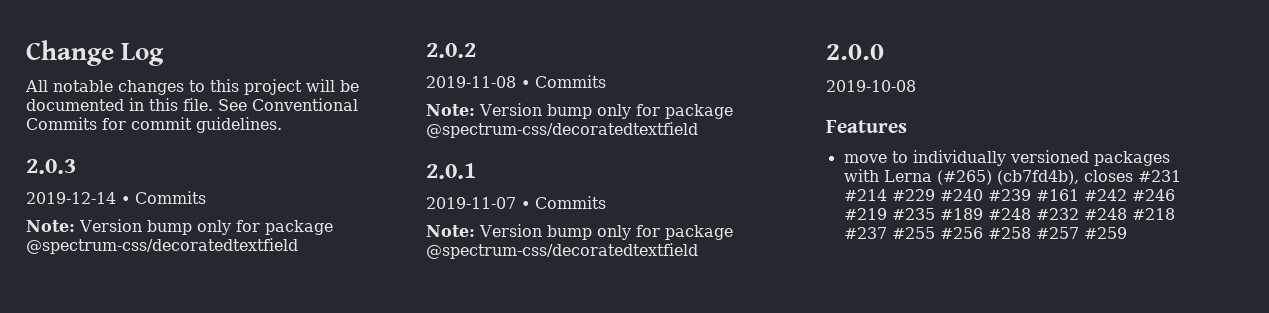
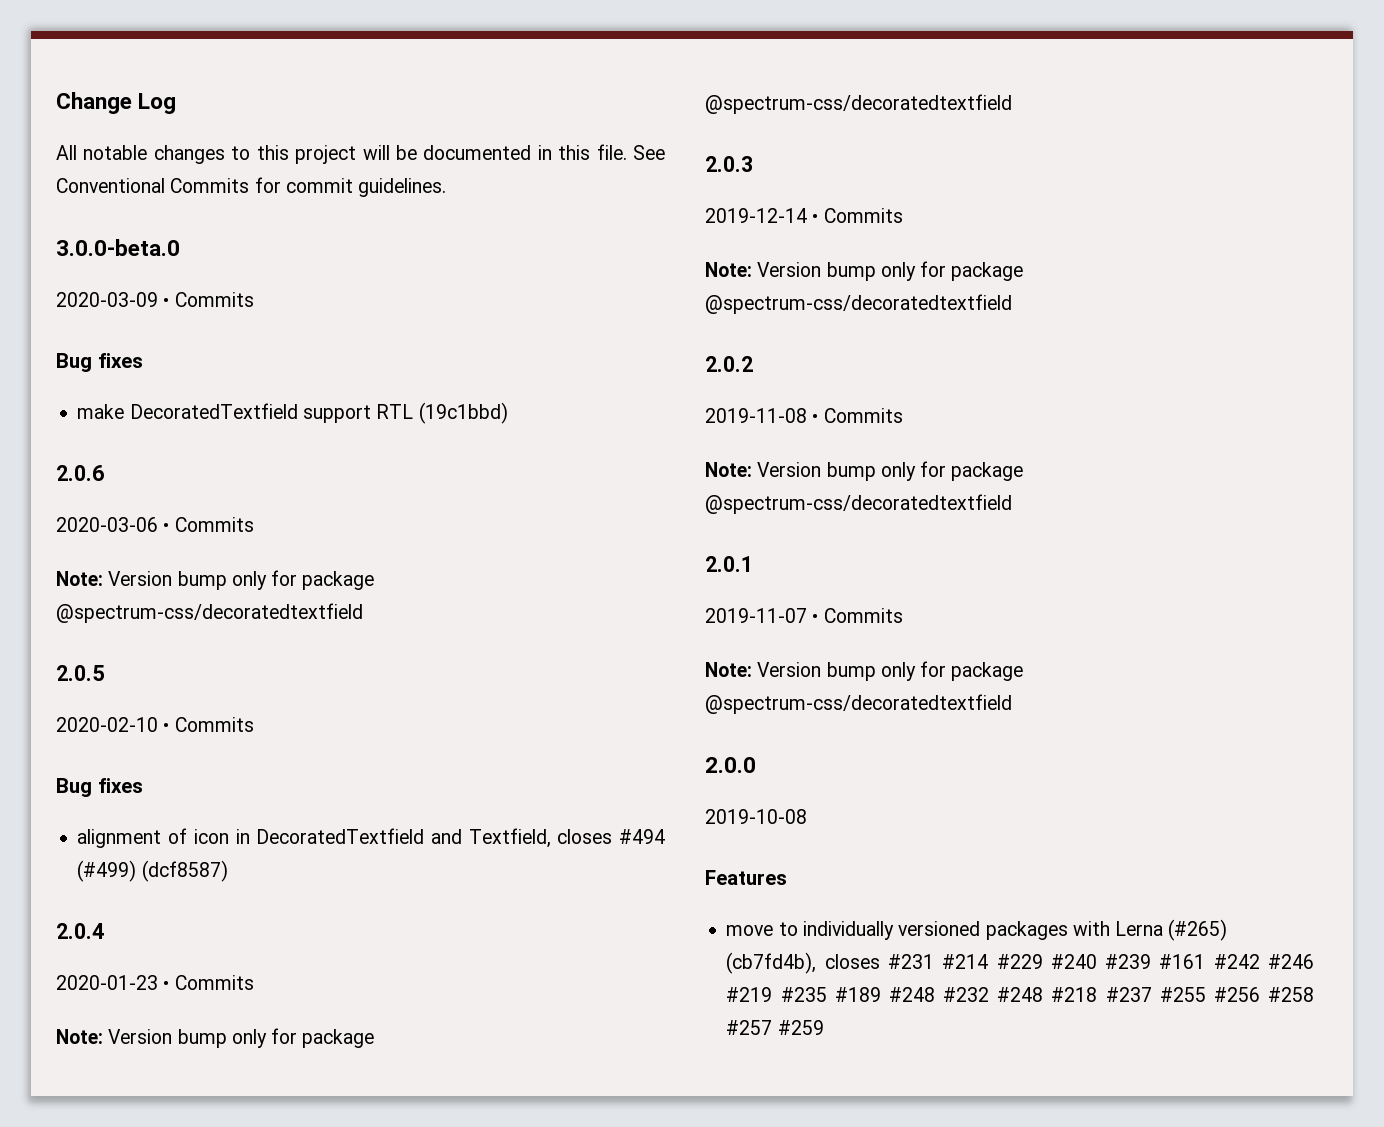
(282, 125) none -> [56,239,180,256] [56,292,254,307] [56,353,143,372] [77,402,508,424] [56,465,104,481] [56,517,254,532] [56,570,375,590] [56,603,363,623] [56,665,105,681] [56,717,254,732] [56,778,143,797] [77,828,666,848] [77,860,228,882] [56,923,104,939] [56,975,254,990] [56,1028,375,1048] [705,94,1012,114] // 3.0.0-beta.0 // 2020-03-09 • Commits // Bug fixes // make DecoratedTextfield support RTL (19c1bbd) // 2.0.6 // 2020-03-06 • Commits // Note: Version bump only for package @spectrum-css/decoratedtextfield // 2.0.5 // 2020-02-10 • Commits // Bug fixes // alignment of icon in DecoratedTextfield and Textfield, closes #494 (#499) (dcf8587) // 2.0.4 // 2020-01-23 • Commits // Note: Version bump only for package @spectrum-css/decoratedtextfield

